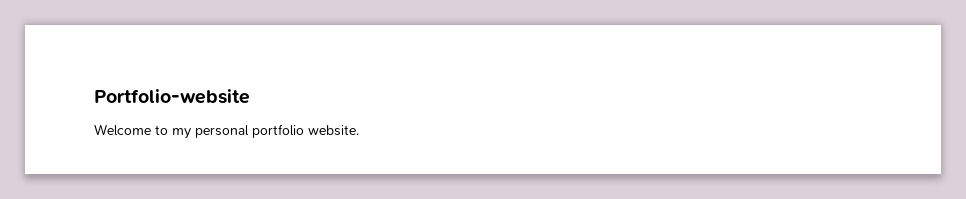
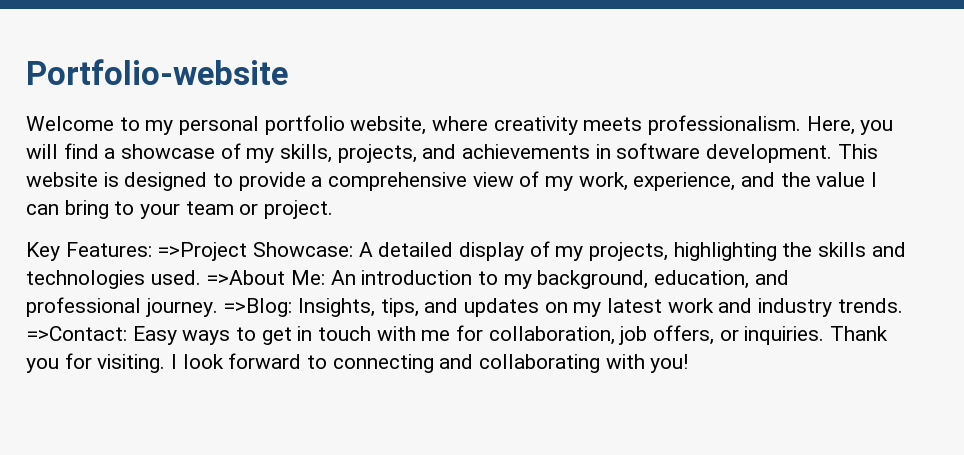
[308,125,359,136] website. -> [350,115,894,135] [26,143,878,163] [26,171,878,191] [26,200,334,219] [26,241,906,261] [26,270,789,289] [26,297,903,317] [26,325,889,345] [26,353,689,373] website, where creativity meets professionalism. Here, you will find a showcase of my skills, projects, and achievements in software development. This website is designed to provide a comprehensive view of my work, experience, and the value I can bring to your team or project. // Key Features: =>Project Showcase: A detailed display of my projects, highlighting the skills and technologies used. =>About Me: An introduction to my background, education, and professional journey. =>Blog: Insights, tips, and updates on my latest work and industry trends. =>Contact: Easy ways to get in touch with me for collaboration, job offers, or inquiries. Thank you for visiting. I look forward to connecting and collaborating with you!

